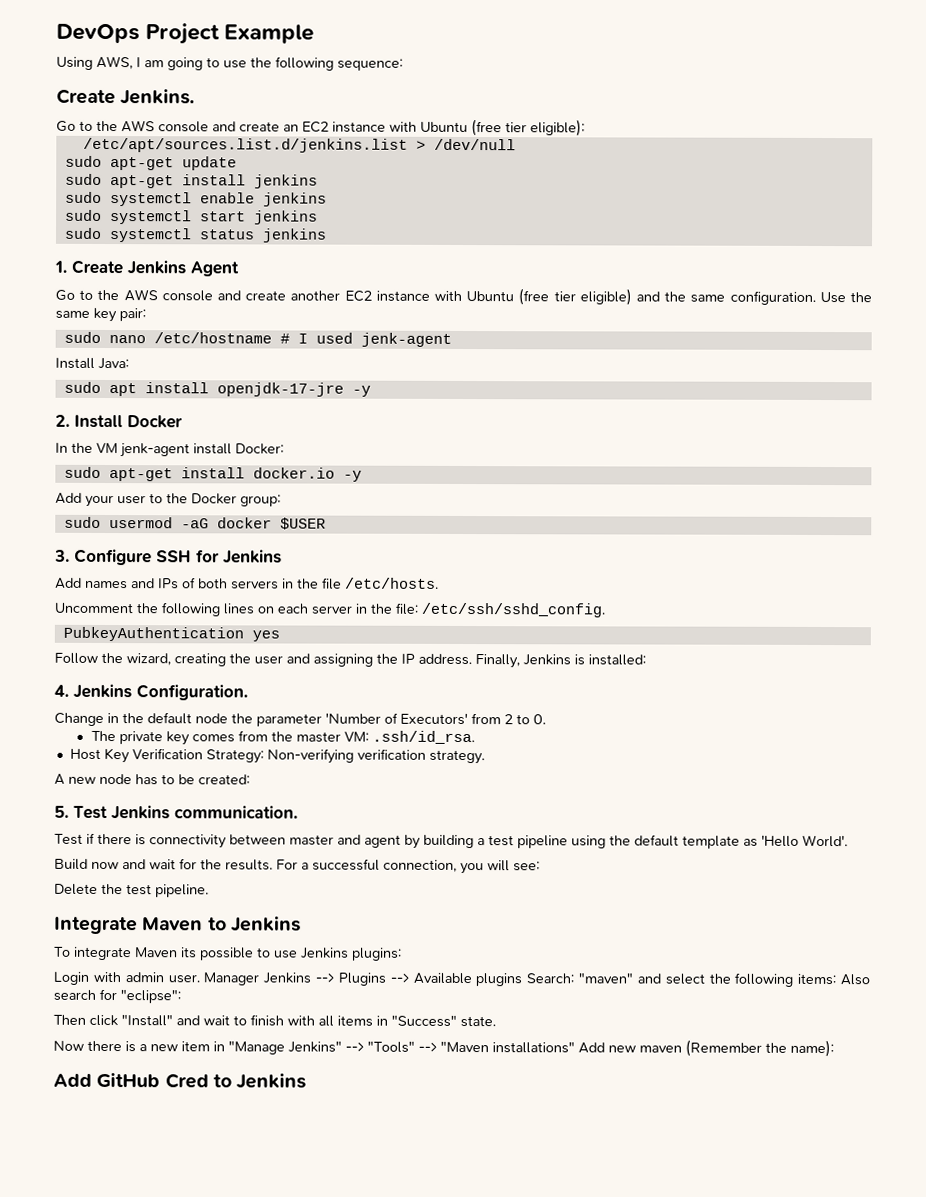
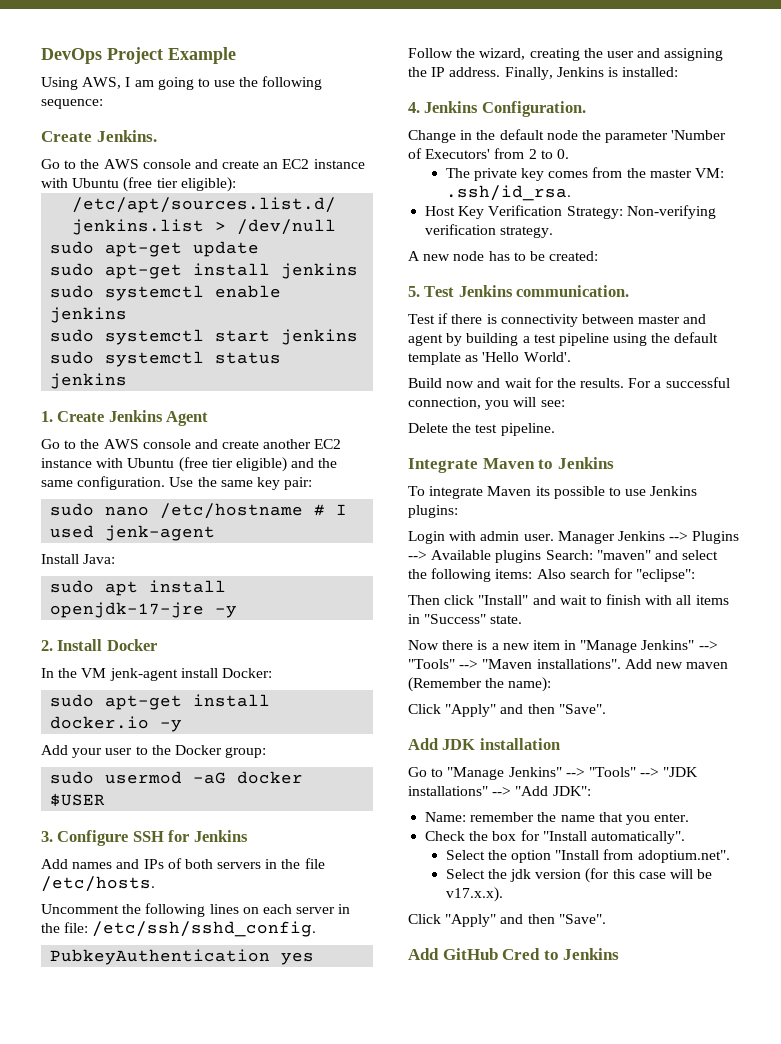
[492,1041,575,1054] installations" -> [536,659,621,669] installations".
(834, 1048) none -> [408,704,606,717] [408,738,560,750] [408,767,699,780] [408,786,591,796] [425,812,690,825] [425,830,685,844] [445,849,730,863] [445,868,713,883] [445,887,503,902] [408,914,606,927] // Click "Apply" and then "Save". // Add JDK installation // Go to "Manage Jenkins" --> "Tools" --> "JDK installations" --> "Add JDK": // Name: remember the name that you enter. // Check the box for "Install automatically". // Select the option "Install from adoptium.net". // Select the jdk version (for this case will be v17.x.x). // Click "Apply" and then "Save".

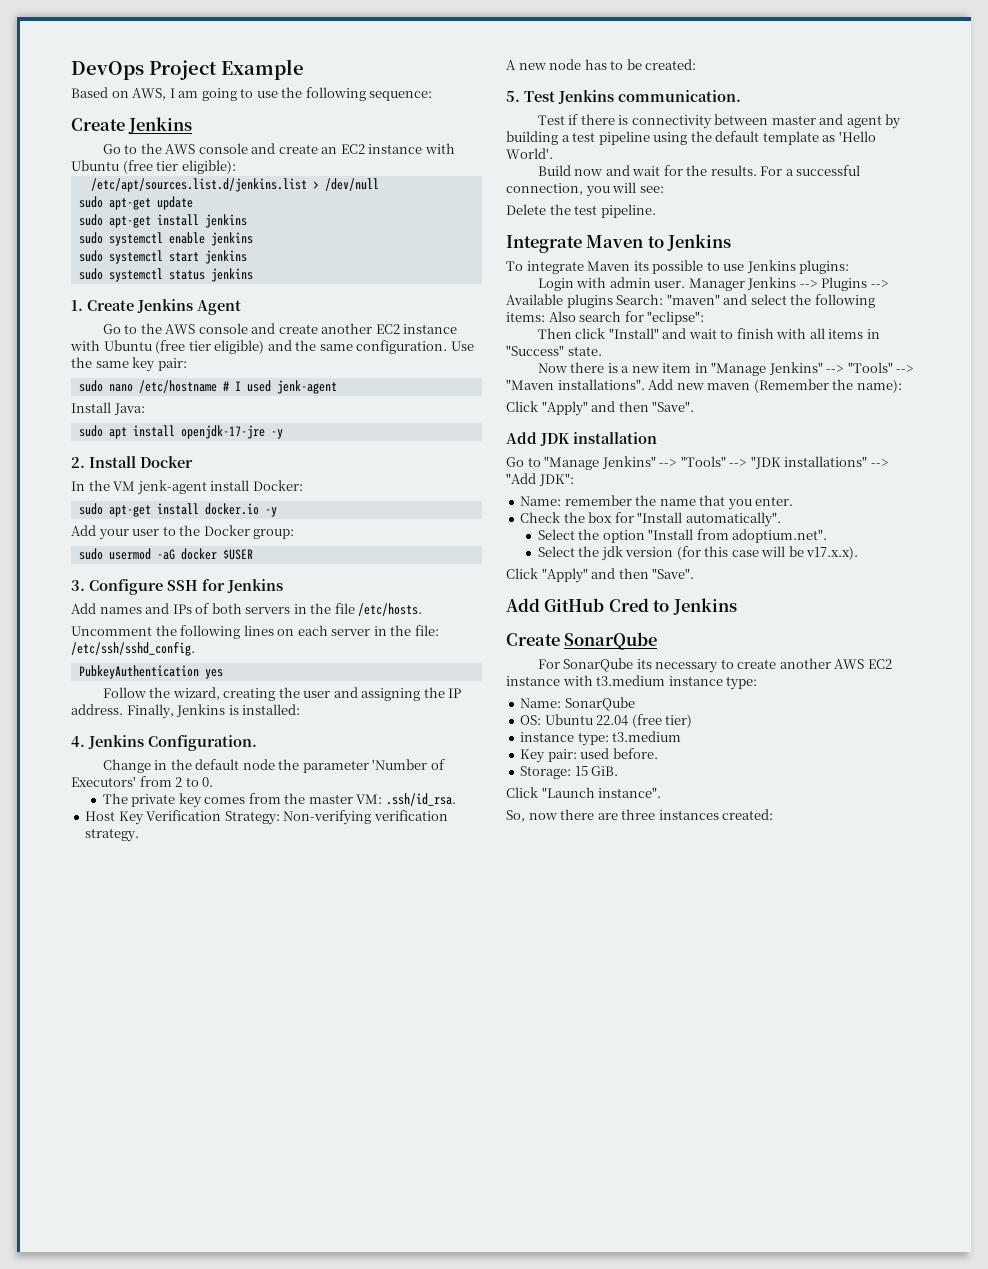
[41,77,78,90] Using -> [71,87,129,98] Based on
[96,130,157,142] Jenkins. -> [128,117,193,134] Jenkins
(620, 954) none -> [506,632,658,650] [537,658,892,673] [506,675,758,690] [520,697,635,711] [520,714,693,728] [520,731,682,746] [520,748,658,763] [520,766,619,779] [506,787,662,798] [506,809,774,822] // Create SonarQube // For SonarQube its necessary to create another AWS EC2 instance with t3.medium instance type: // Name: SonarQube // OS: Ubuntu 22.04 (free tier) // instance type: t3.medium // Key pair: used before. // Storage: 15 GiB. // Click "Launch instance". // So, now there are three instances created:

